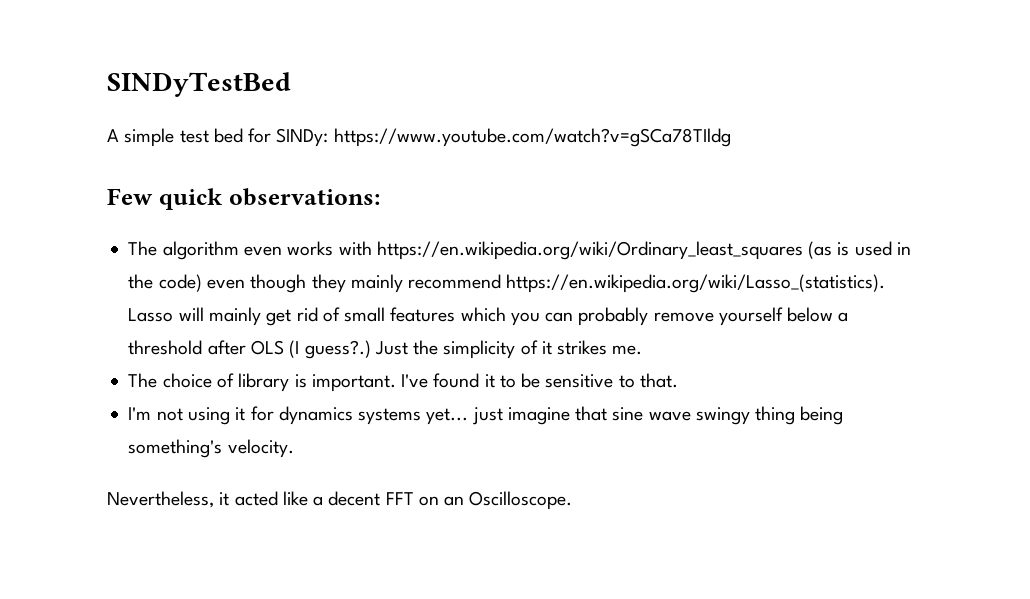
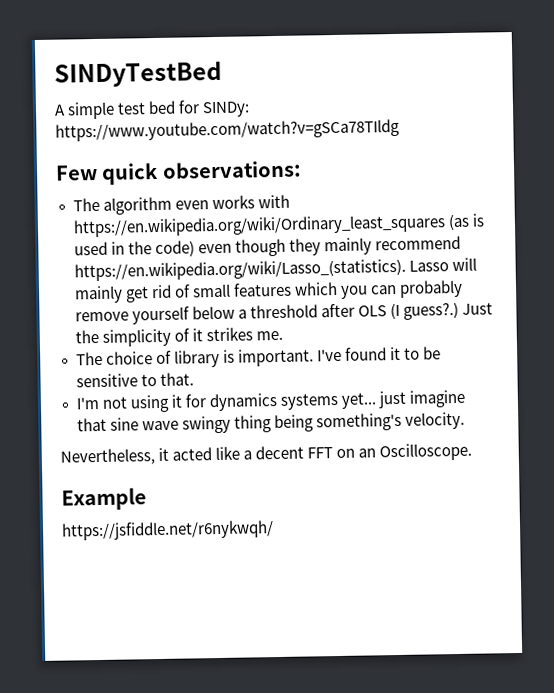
(573, 500) none -> [61,487,147,511] [61,520,274,541] // Example // https://jsfiddle.net/r6nykwqh/

